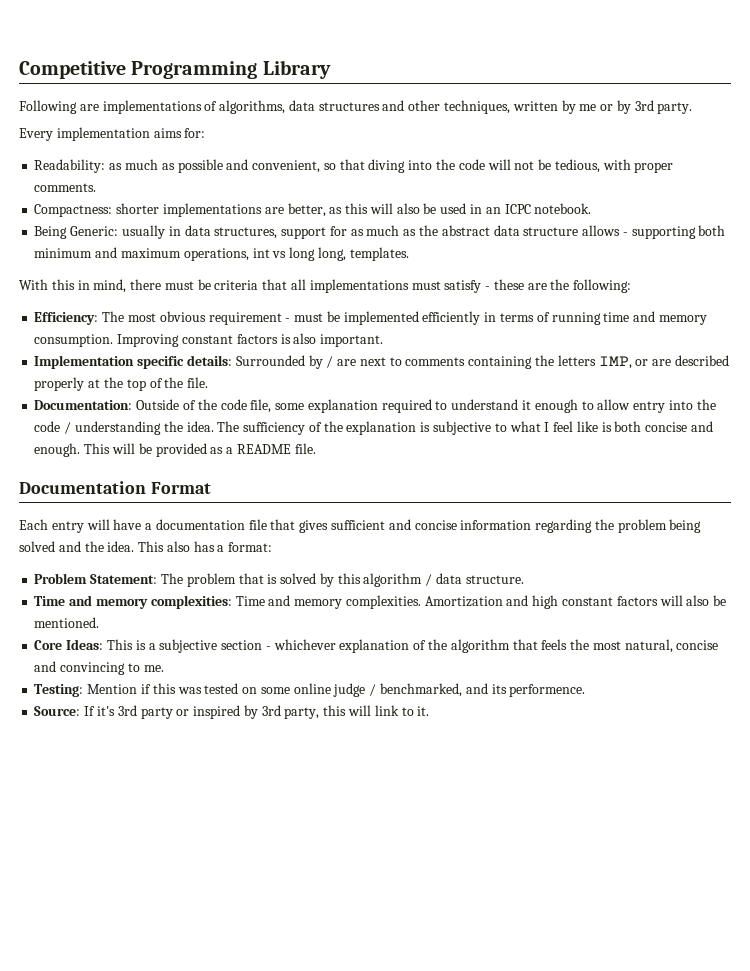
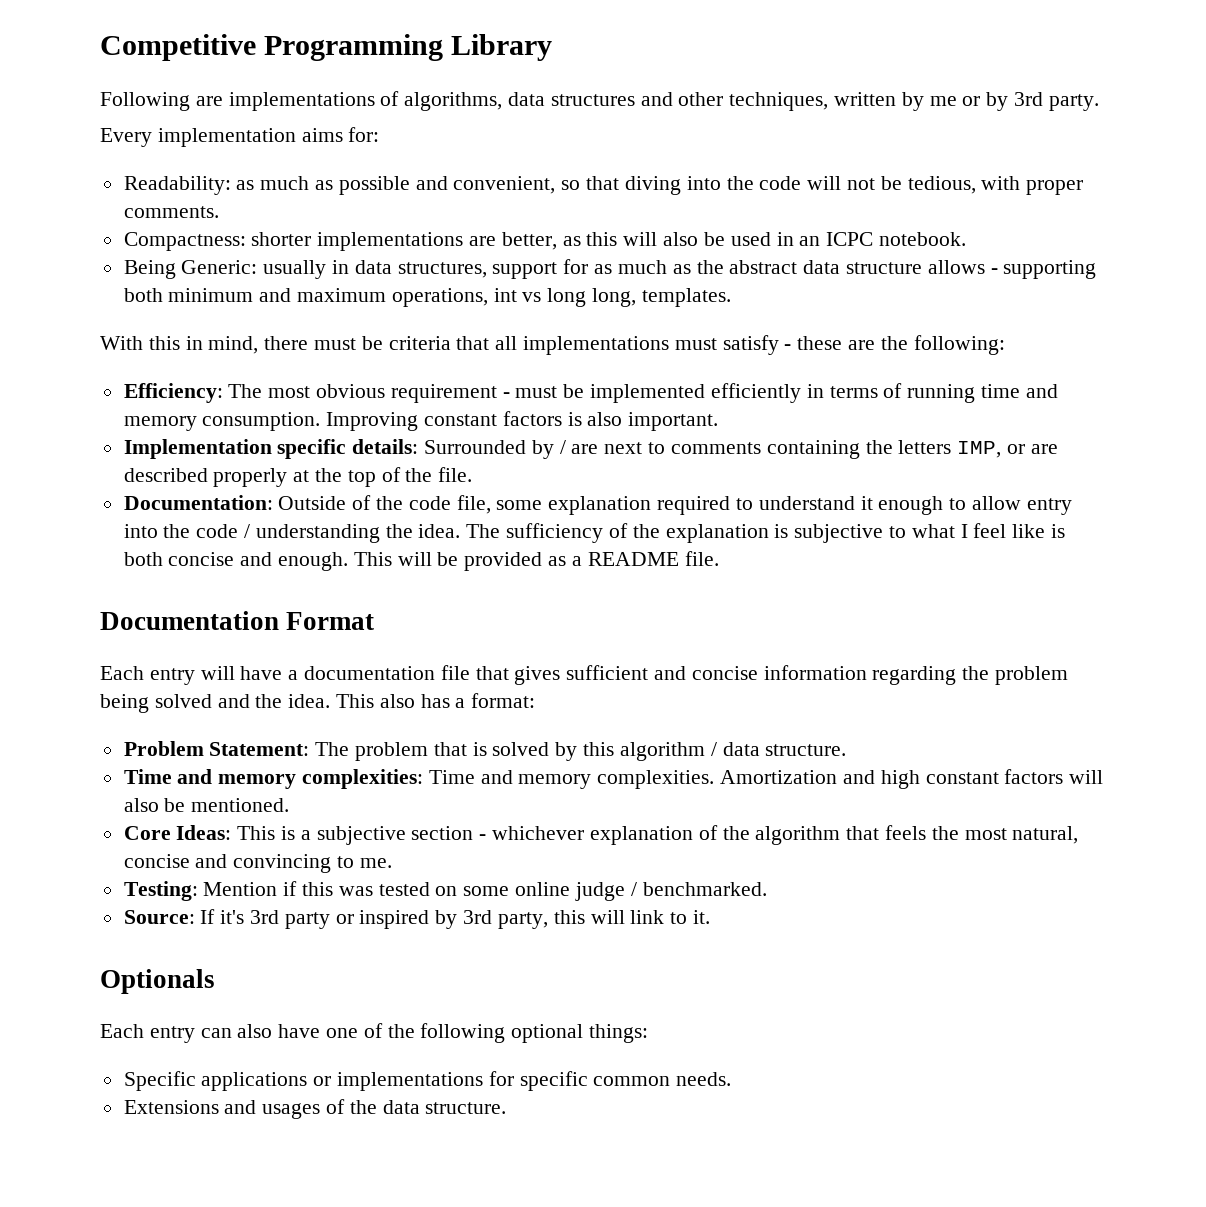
[379,683,586,697] benchmarked, and its performence. -> [642,882,767,896] benchmarked.
(430, 711) none -> [100,969,215,994] [100,1023,649,1043] [123,1071,732,1091] [123,1099,507,1119] // Optionals // Each entry can also have one of the following optional things: // Specific applications or implementations for specific common needs. // Extensions and usages of the data structure.

